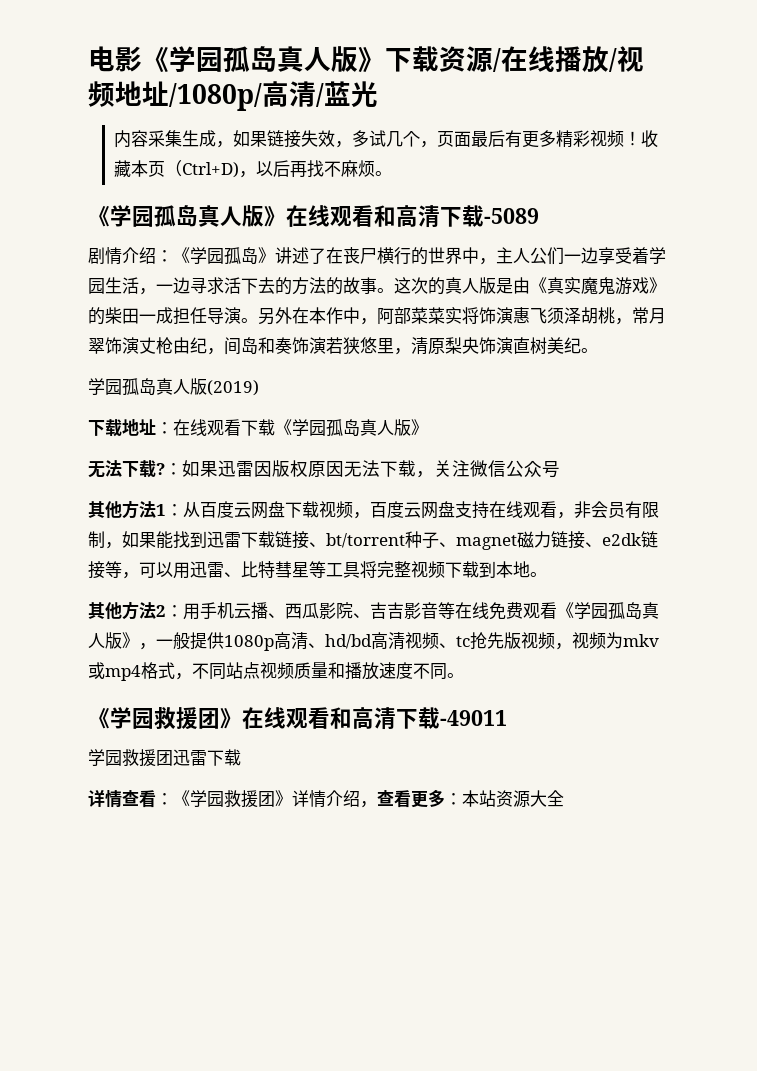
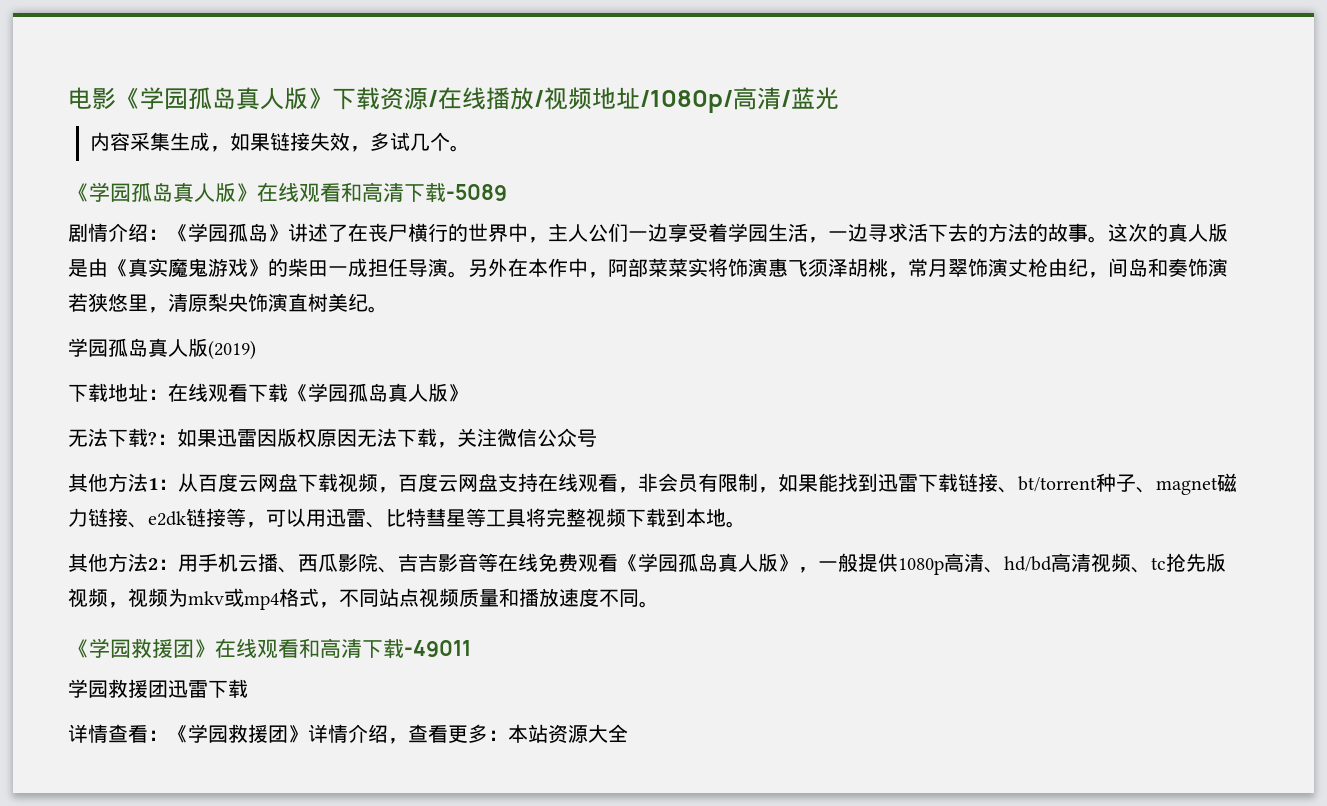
[420,130,659,148] [114,160,376,178] ，页面最后有更多精彩视频！收藏本页（Ctrl+D)，以后再找不麻烦 -> (451, 141) none

